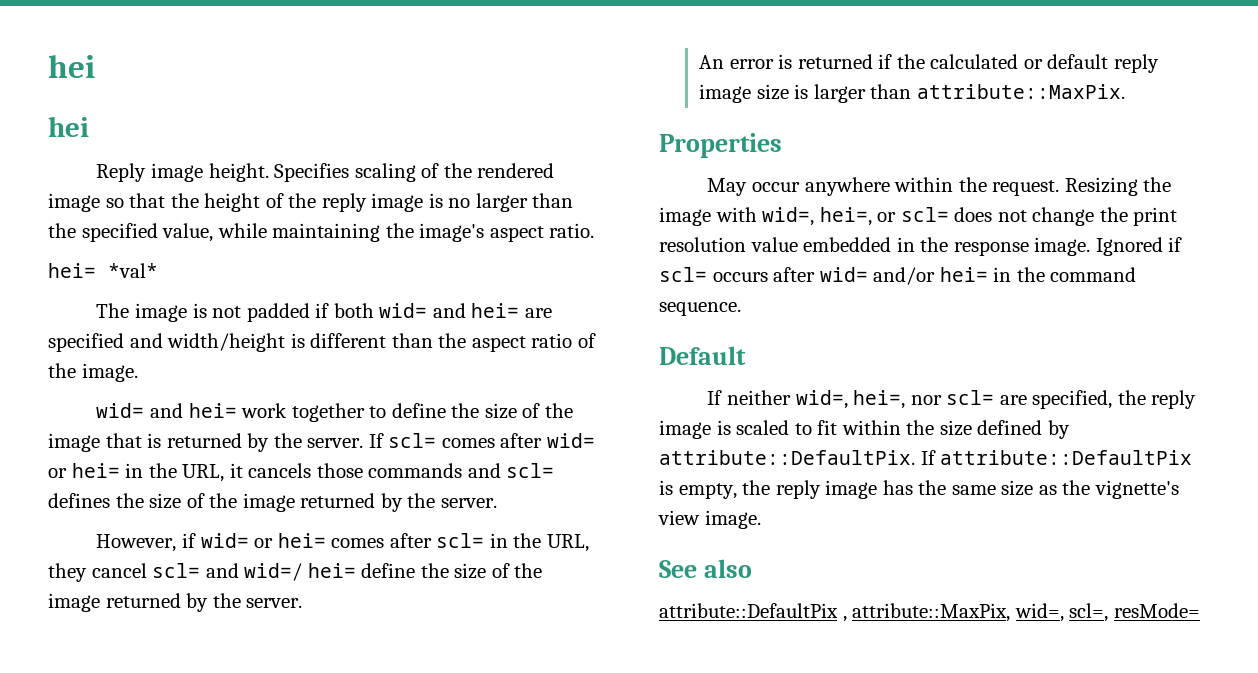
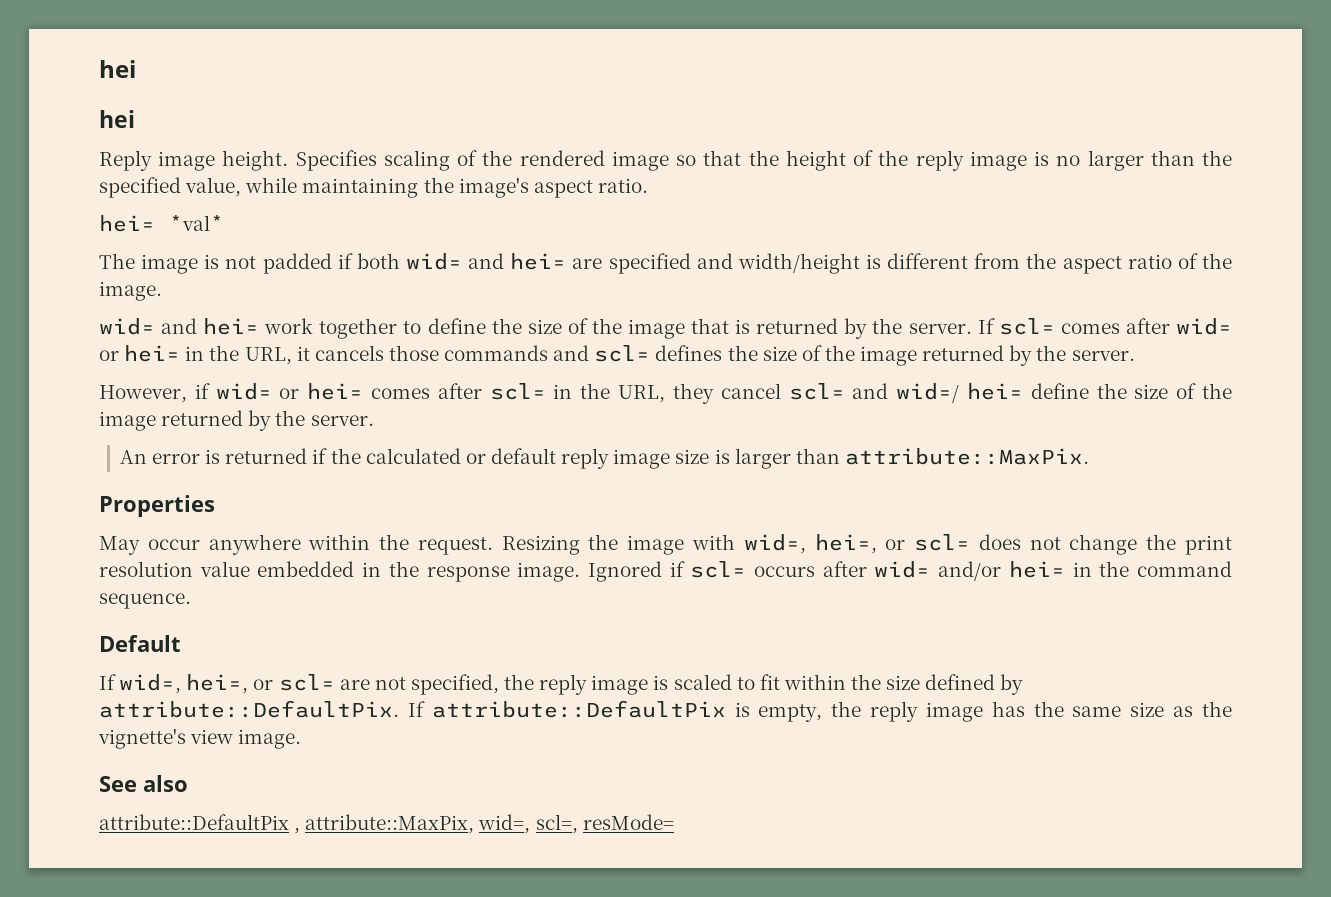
[391,333,433,348] than -> [974,253,1021,269] from
[727,390,942,409] neither wid=, hei=, nor -> [119,674,274,694] wid=, hei=, or
(1027, 400) none -> [374,677,406,690] not

